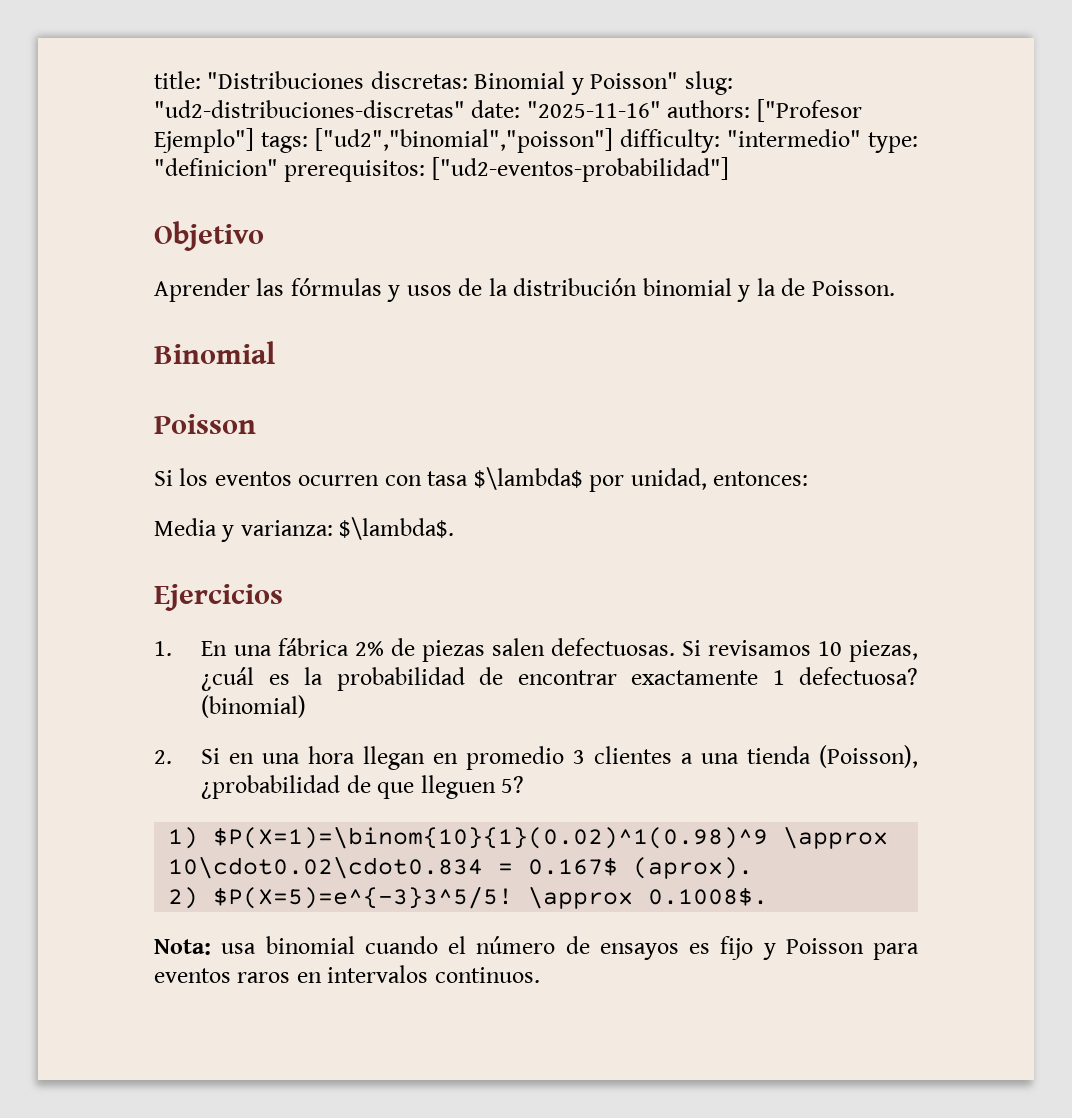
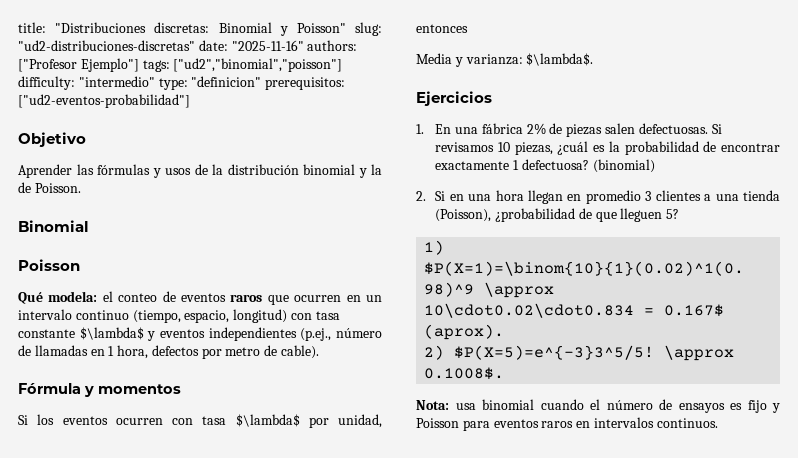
(256, 424) none -> [18,291,382,305] [18,309,340,323] [18,327,382,341] [18,345,320,359] [18,383,181,397] // Qué modela: el conteo de eventos raros que ocurren en un intervalo continuo (tiempo, espacio, longitud) con tasa constante $\lambda$ y eventos independientes (p.ej., número de llamadas en 1 hora, defectos por metro de cable). // Fórmula y momentos
[713,471,809,486] entonces: -> [416,24,468,33] entonces

